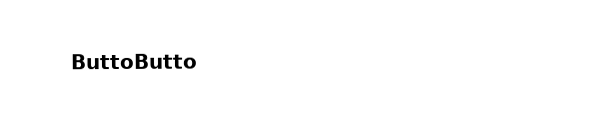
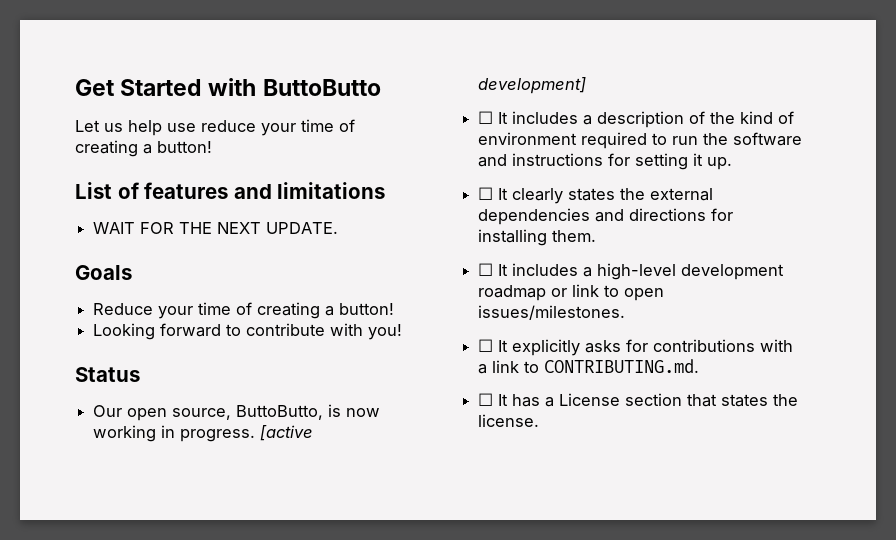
[70,53,197,70] ButtoButto -> [75,78,381,96] [75,119,355,136] [75,140,212,157] [75,182,386,199] [93,222,339,234] [75,265,132,280] [93,302,395,319] [93,323,403,340] [75,367,140,382] [93,404,381,421] [93,425,314,442] [478,77,587,94] [478,111,795,128] [478,132,803,149] [478,153,733,170] [478,187,714,204] [478,208,734,225] [478,229,597,246] [478,263,785,280] [478,284,665,301] [478,305,626,320] [478,339,794,356] [478,359,700,374] [478,393,799,407] [478,414,540,427] Get Started with ButtoButto // Let us help use reduce your time of creating a button! // List of features and limitations // WAIT FOR THE NEXT UPDATE. // Goals // Reduce your time of creating a button! // Looking forward to contribute with you! // Status // Our open source, ButtoButto, is now working in progress. [active development] // ☐ It includes a description of the kind of environment required to run the software and instructions for setting it up. // ☐ It clearly states the external dependencies and directions for installing them. // ☐ It includes a high-level development roadmap or link to open issues/milestones. // ☐ It explicitly asks for contributions with a link to CONTRIBUTING.md. // ☐ It has a License section that states the license.

